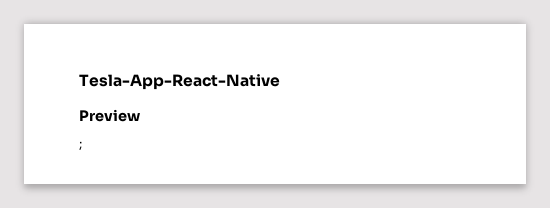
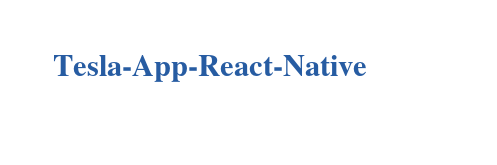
[79,109,140,122] [79,141,82,150] // Preview // ; -> (367, 68) none

